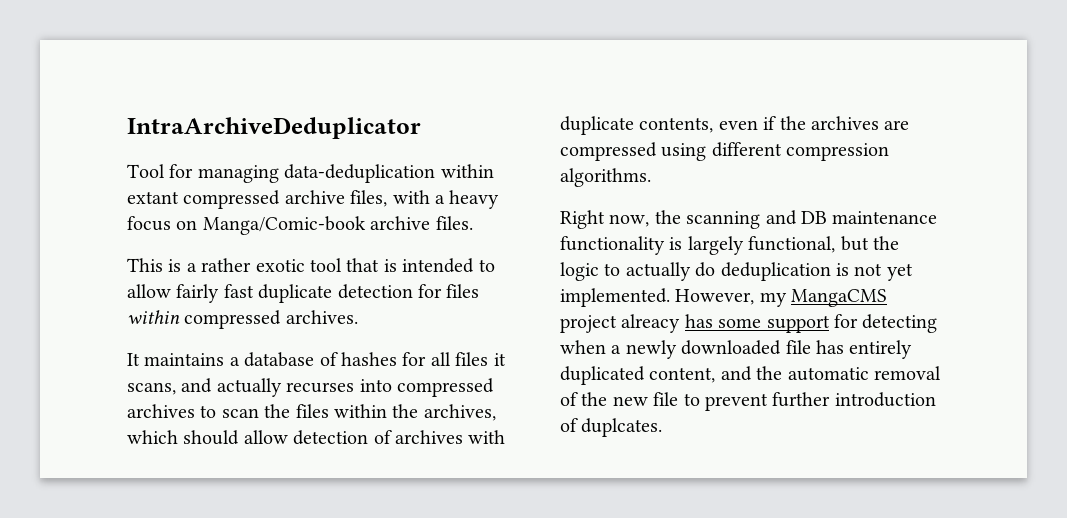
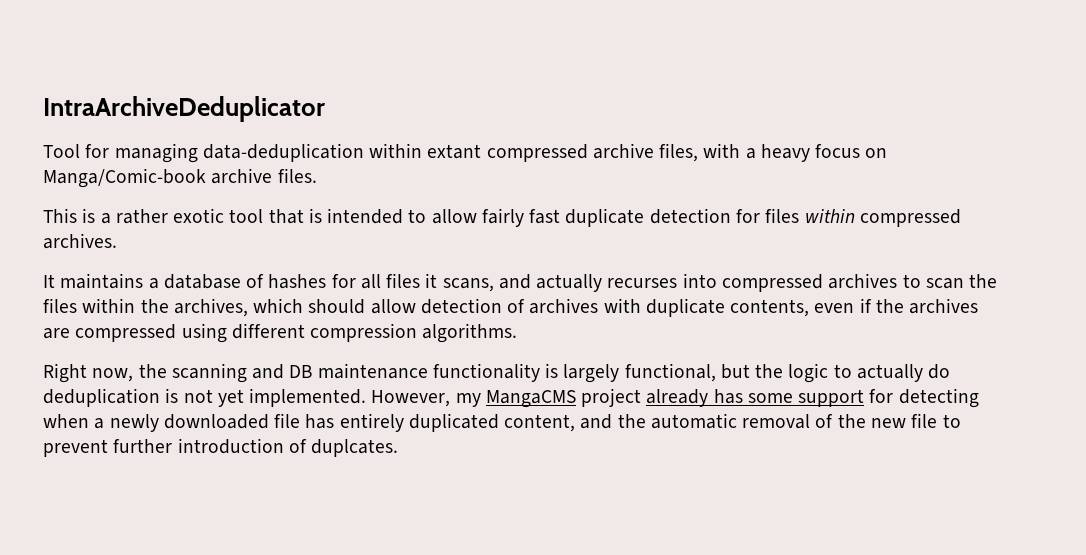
[621,314,681,333] alreacy -> [646,389,709,407] already

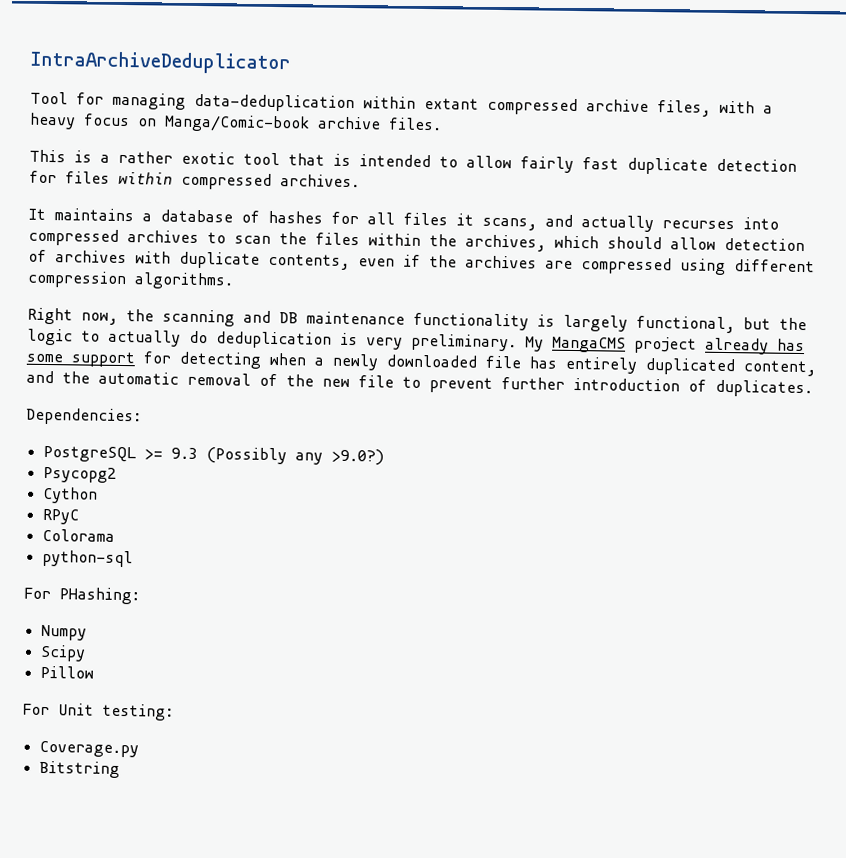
[183,388,481,407] not yet implemented. However, my -> [366,333,544,352] very preliminary. My
[311,439,399,457] duplcates. -> [715,379,813,398] [26,407,142,426] [42,445,384,466] [42,466,117,483] [41,486,98,504] [41,508,79,525] [41,528,115,542] [41,549,133,568] [23,587,140,605] [40,624,87,641] [39,644,86,662] [39,665,94,679] [22,703,174,721] [38,740,139,758] [38,760,120,779] duplicates. // Dependencies: // PostgreSQL >= 9.3 (Possibly any >9.0?) // Psycopg2 // Cython // RPyC // Colorama // python-sql // For PHashing: // Numpy // Scipy // Pillow // For Unit testing: // Coverage.py // Bitstring

